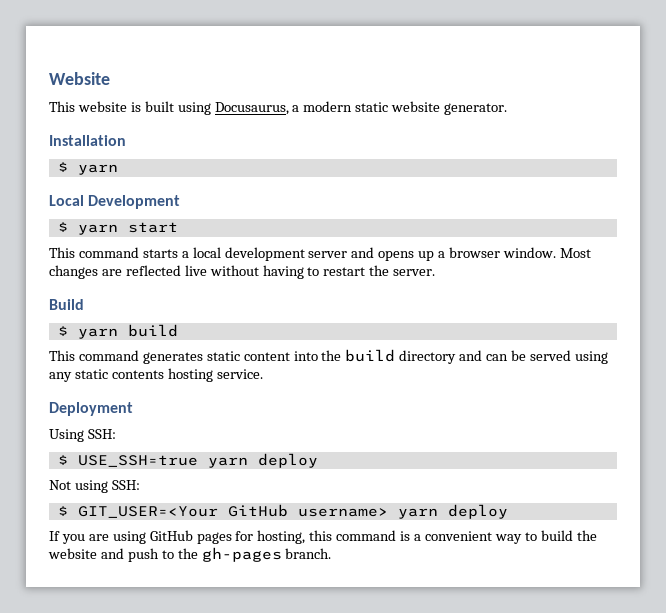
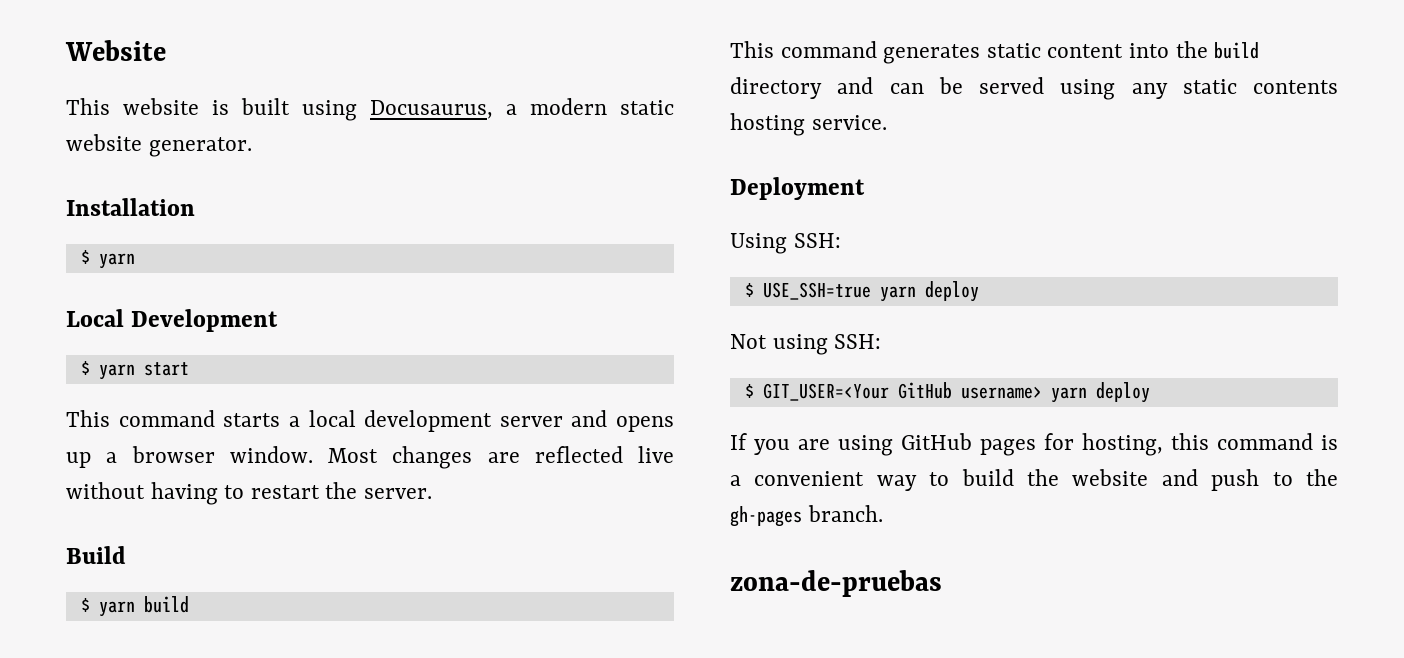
(332, 553) none -> [730,570,942,597] // zona-de-pruebas

